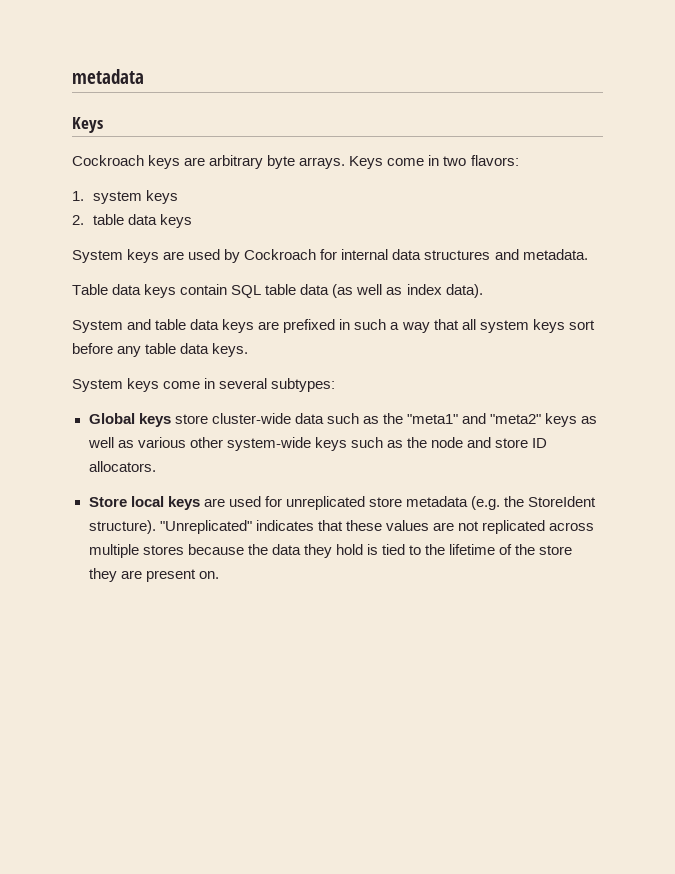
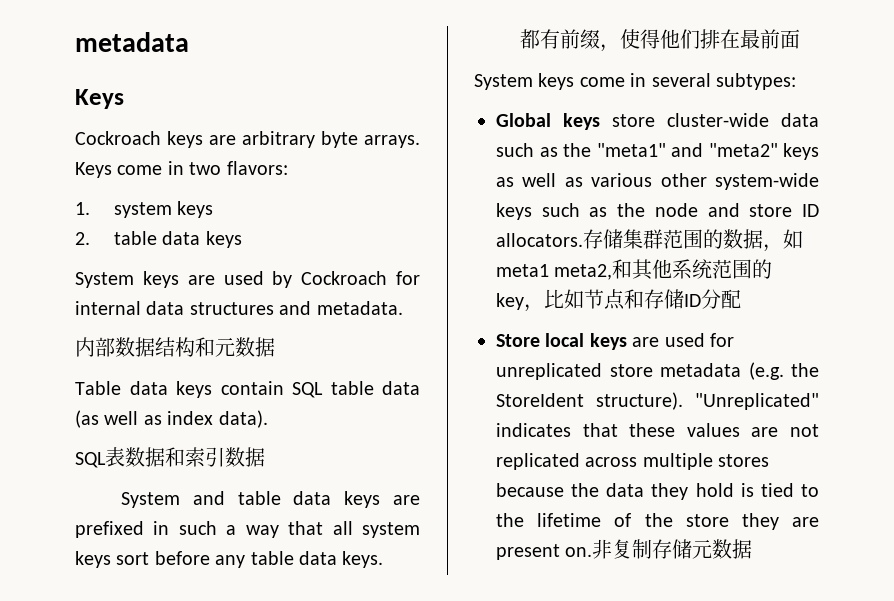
(588, 254) none -> [75,337,275,357] // 内部数据结构和元数据
(483, 291) none -> [75,447,265,468] // SQL表数据和索引数据
(249, 350) none -> [520,29,801,52] // 都有前缀，使得他们排在最前面
(156, 466) none -> [583,229,803,252] [496,259,773,280] [496,289,741,312] 存储集群范围的数据，如meta1 meta2,和其他系统范围的key，比如节点和存储ID分配
(219, 575) none -> [592,539,753,559] 非复制存储元数据

